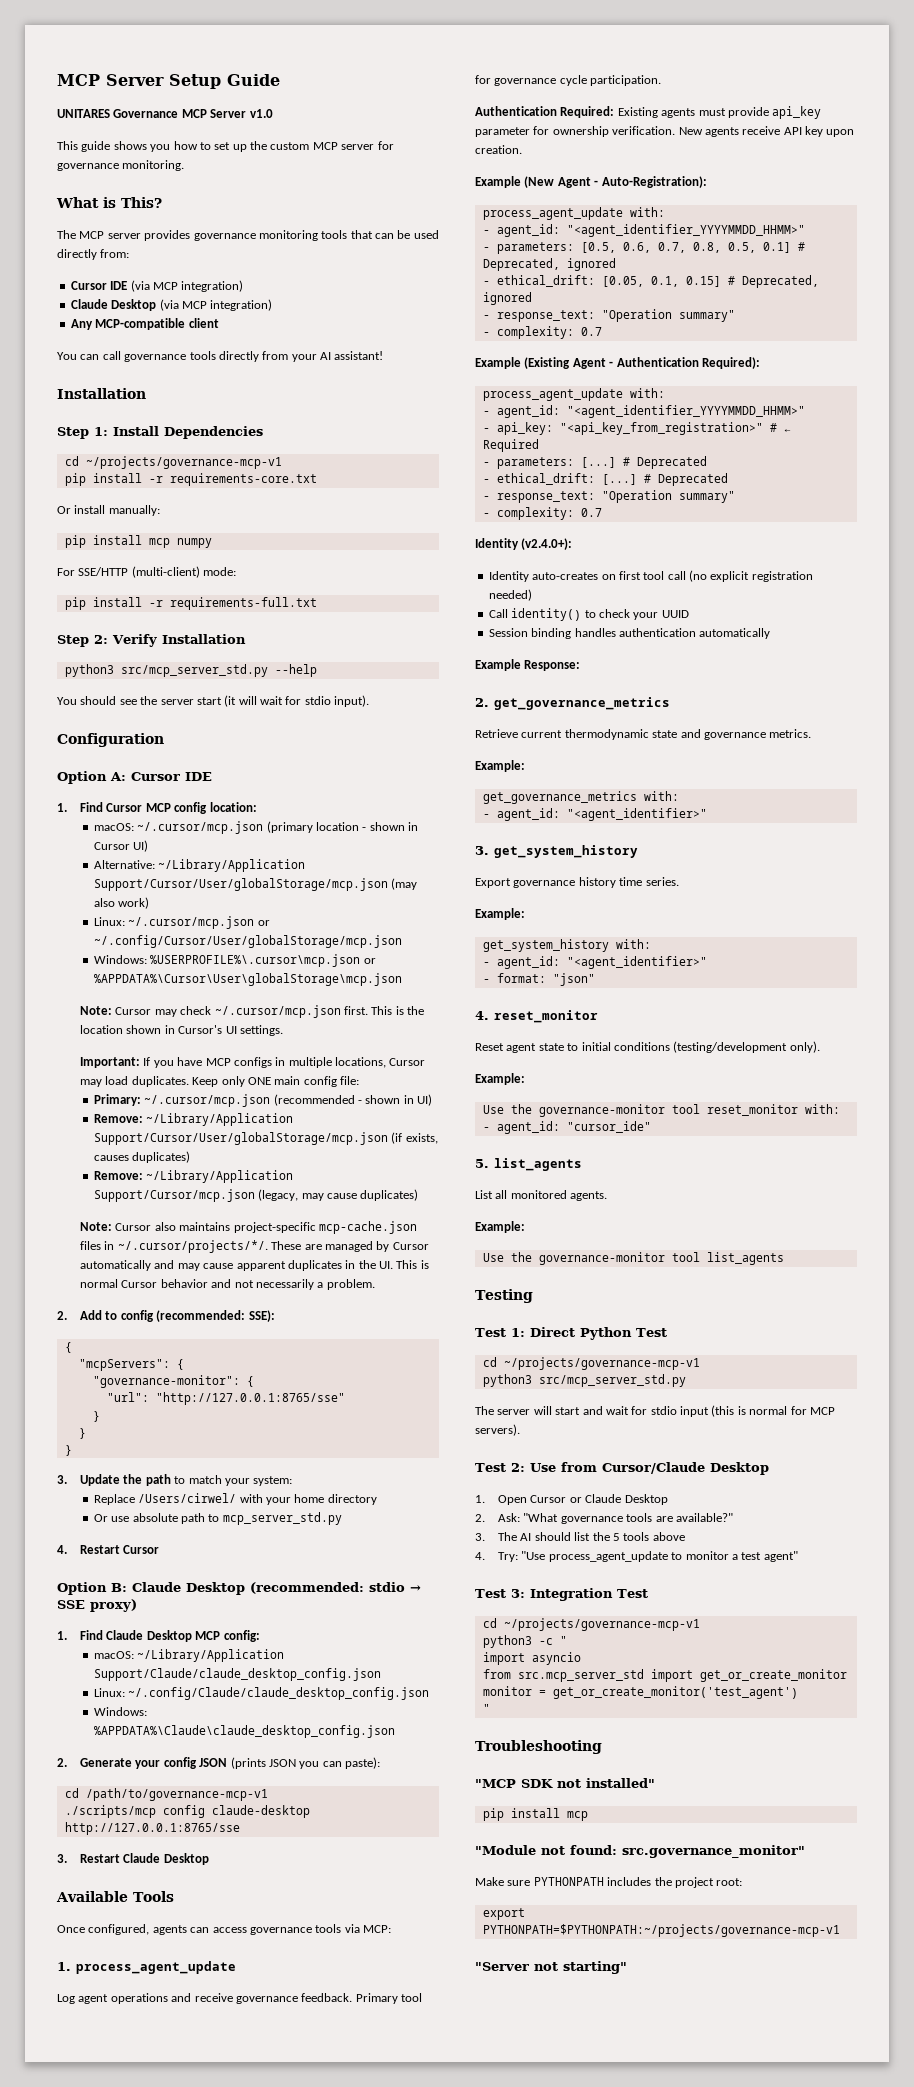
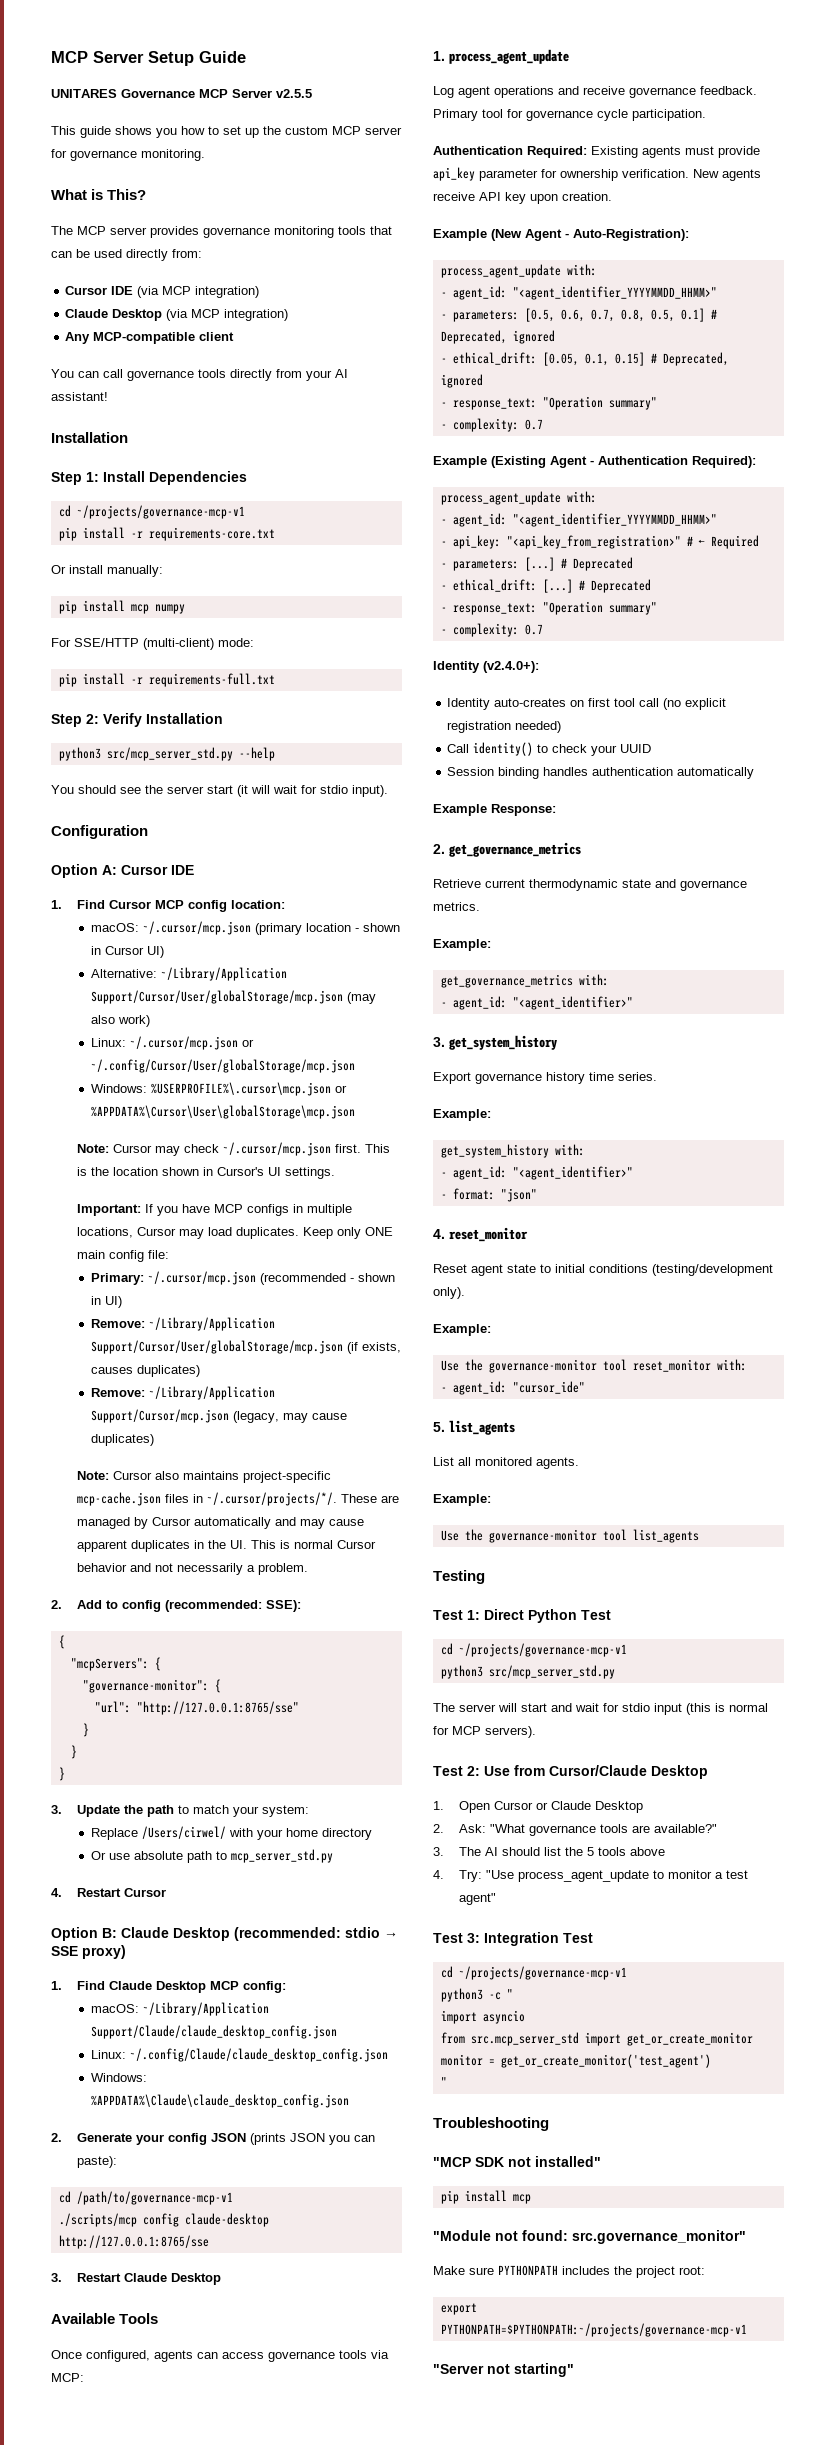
[249,109,273,118] v1.0 -> [276,89,312,98] v2.5.5

